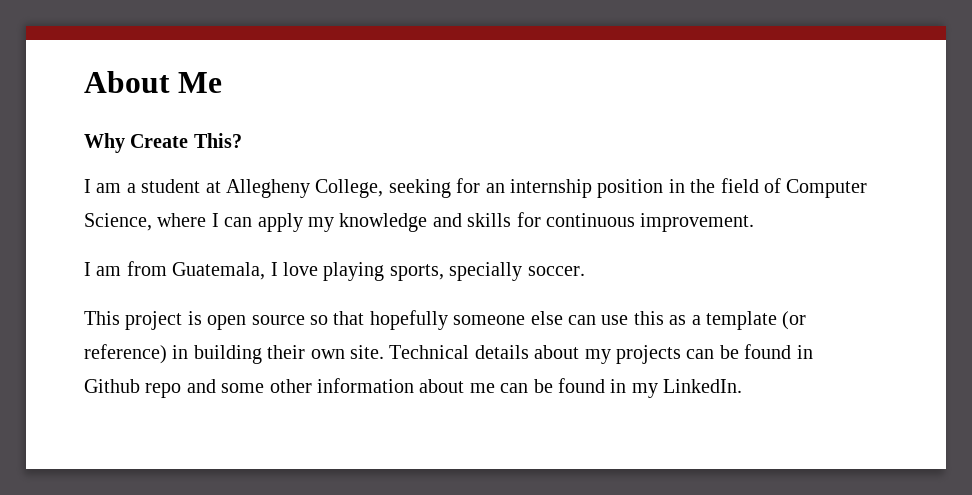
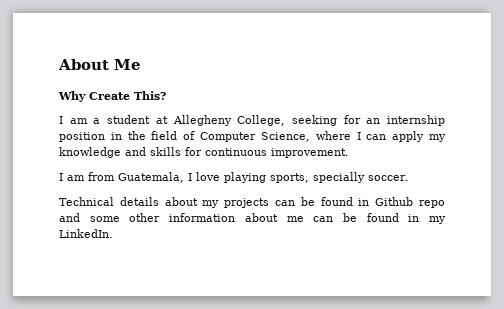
[84,310,807,330] [84,344,384,364] This project is open source so that hopefully someone else can use this as a template (or reference) in building their own site. -> (409, 178) none

